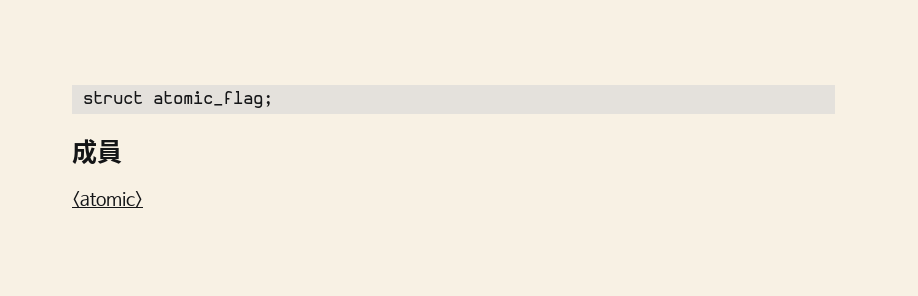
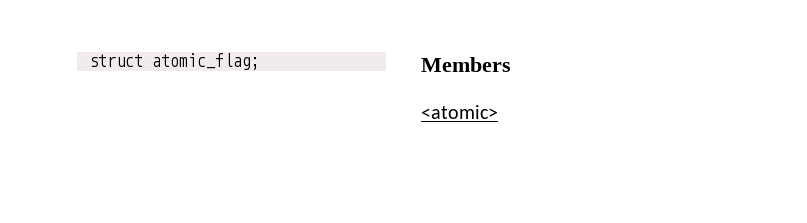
[72,139,122,165] 成員 -> [421,57,511,72] Members

